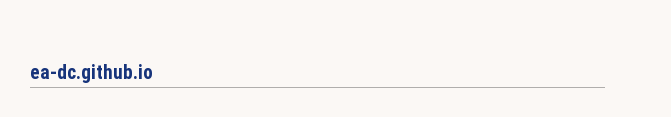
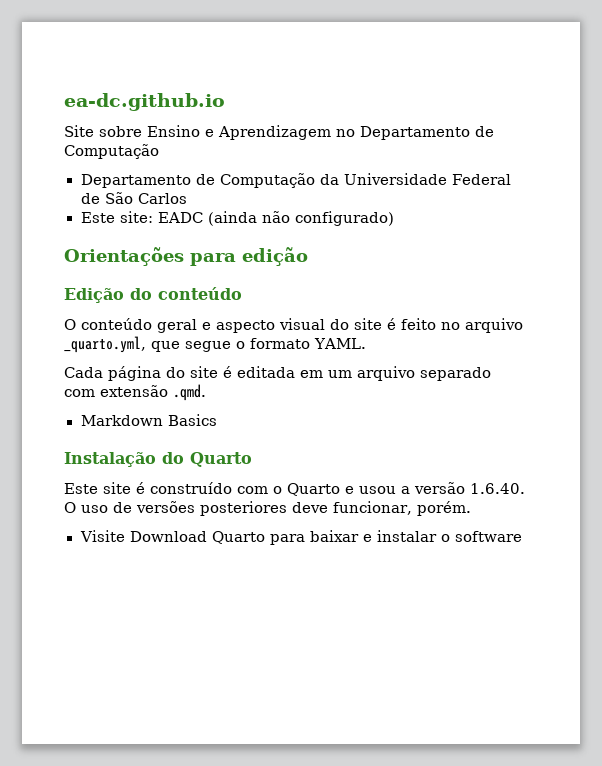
(153, 73) none -> [64,125,494,140] [64,144,159,159] [80,173,511,188] [80,192,187,204] [80,211,394,226] [64,247,308,266] [64,287,242,303] [64,318,523,333] [64,336,366,353] [64,366,491,381] [64,384,206,401] [80,414,217,426] [64,452,252,467] [64,482,525,496] [64,501,471,516] [79,530,522,545] // Site sobre Ensino e Aprendizagem no Departamento de Computação // Departamento de Computação da Universidade Federal de São Carlos // Este site: EADC (ainda não configurado) // Orientações para edição // Edição do conteúdo // O conteúdo geral e aspecto visual do site é feito no arquivo _quarto.yml, que segue o formato YAML. // Cada página do site é editada em um arquivo separado com extensão .qmd. // Markdown Basics // Instalação do Quarto // Este site é construído com o Quarto e usou a versão 1.6.40. O uso de versões posteriores deve funcionar, porém. // Visite Download Quarto para baixar e instalar o software

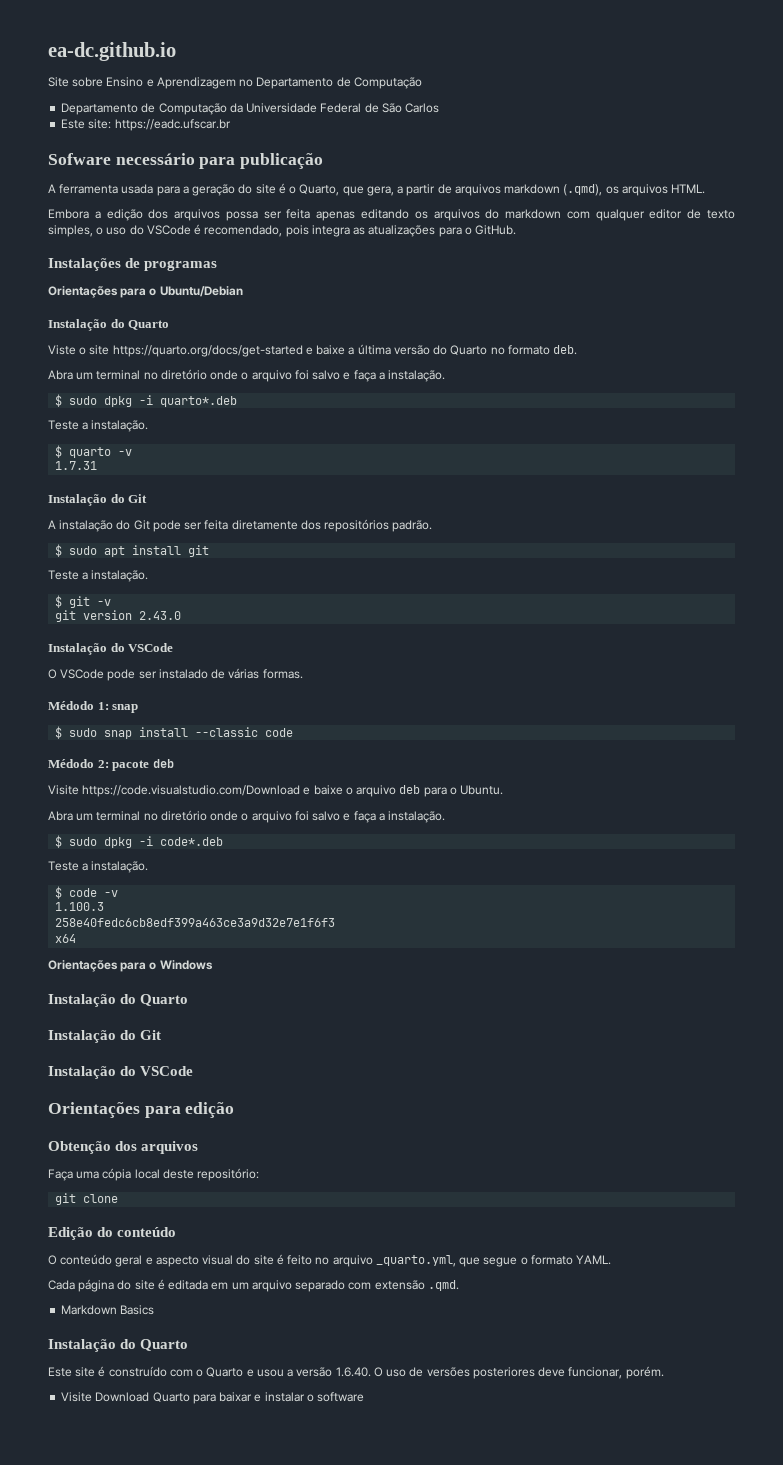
[157,211,394,226] [64,247,308,266] EADC (ainda não configurado) // Orientações para edição -> [114,119,231,131] [48,153,324,169] [48,183,706,196] [48,209,736,221] [48,224,517,237] [48,258,218,271] [48,286,243,298] [48,319,170,331] [48,344,578,357] [48,369,446,382] [55,394,238,407] [48,420,149,432] [55,445,133,458] [55,461,98,470] [48,494,148,506] [48,519,433,532] [55,544,210,557] [48,570,149,582] [55,595,112,608] [55,610,182,622] [48,643,174,655] [48,668,303,681] [48,701,139,713] [55,726,294,739] [48,759,174,771] [48,785,504,797] [48,810,446,823] [55,835,224,848] [48,861,149,873] [55,886,119,899] [55,902,105,911] [55,918,336,927] [55,934,77,943] [48,960,213,972] [48,994,189,1007] [48,1030,162,1043] [48,1066,194,1079] [48,1102,235,1118] [48,1141,199,1154] [48,1168,260,1181] [55,1193,119,1205] https://eadc.ufscar.br // Sofware necessário para publicação // A ferramenta usada para a geração do site é o Quarto, que gera, a partir de arquivos markdown (.qmd), os arquivos HTML. // Embora a edição dos arquivos possa ser feita apenas editando os arquivos do markdown com qualquer editor de texto simples, o uso do VSCode é recomendado, pois integra as atualizações para o GitHub. // Instalações de programas // Orientações para o Ubuntu/Debian // Instalação do Quarto // Viste o site https://quarto.org/docs/get-started e baixe a última versão do Quarto no formato deb. // Abra um terminal no diretório onde o arquivo foi salvo e faça a instalação. // $ sudo dpkg -i quarto*.deb // Teste a instalação. // $ quarto -v // 1.7.31 // Instalação do Git // A instalação do Git pode ser feita diretamente dos repositórios padrão. // $ sudo apt install git // Teste a instalação. // $ git -v // git version 2.43.0 // Instalação do VSCode // O VSCode pode ser instalado de várias formas. // Médodo 1: snap // $ sudo snap install --classic code // Médodo 2: pacote deb // Visite https://code.visualstudio.com/Download e baixe o arquivo deb para o Ubuntu. // Abra um terminal no diretório onde o arquivo foi salvo e faça a instalação. // $ sudo dpkg -i code*.deb // Teste a instalação. // $ code -v // 1.100.3 // 258e40fedc6cb8edf399a463ce3a9d32e7e1f6f3 // x64 // Orientações para o Windows // Instalação do Quarto // Instalação do Git // Instalação do VSCode // Orientações para edição // Obtenção dos arquivos // Faça uma cópia local deste repositório: // git clone

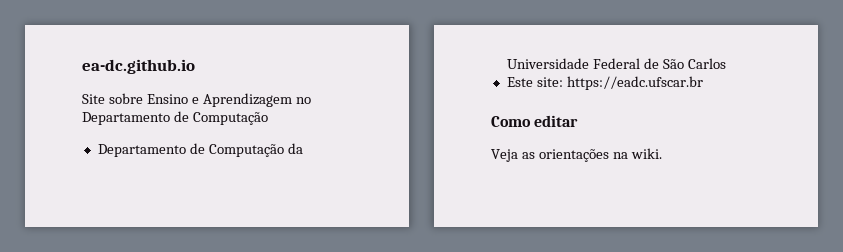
[48,153,324,169] [48,183,706,196] [48,209,736,221] [48,224,517,237] [48,258,218,271] [48,286,243,298] [48,319,170,331] [48,344,578,357] [48,369,446,382] [55,394,238,407] [48,420,149,432] [55,445,133,458] [55,461,98,470] [48,494,148,506] [48,519,433,532] [55,544,210,557] [48,570,149,582] [55,595,112,608] [55,610,182,622] [48,643,174,655] [48,668,303,681] [48,701,139,713] [55,726,294,739] [48,759,174,771] [48,785,504,797] [48,810,446,823] [55,835,224,848] [48,861,149,873] [55,886,119,899] [55,902,105,911] [55,918,336,927] [55,934,77,943] [48,960,213,972] [48,994,189,1007] [48,1030,162,1043] [48,1066,194,1079] [48,1102,235,1118] [48,1141,199,1154] [48,1168,260,1181] [55,1193,119,1205] [48,1227,177,1240] [48,1254,612,1267] [48,1279,459,1292] [61,1305,155,1315] [48,1339,189,1352] [48,1366,664,1379] [61,1392,365,1404] Sofware necessário para publicação // A ferramenta usada para a geração do site é o Quarto, que gera, a partir de arquivos markdown (.qmd), os arquivos HTML. // Embora a edição dos arquivos possa ser feita apenas editando os arquivos do markdown com qualquer editor de texto simples, o uso do VSCode é recomendado, pois integra as atualizações para o GitHub. // Instalações de programas // Orientações para o Ubuntu/Debian // Instalação do Quarto // Viste o site https://quarto.org/docs/get-started e baixe a última versão do Quarto no formato deb. // Abra um terminal no diretório onde o arquivo foi salvo e faça a instalação. // $ sudo dpkg -i quarto*.deb // Teste a instalação. // $ quarto -v // 1.7.31 // Instalação do Git // A instalação do Git pode ser feita diretamente dos repositórios padrão. // $ sudo apt install git // Teste a instalação. // $ git -v // git version 2.43.0 // Instalação do VSCode // O VSCode pode ser instalado de várias formas. // Médodo 1: snap // $ sudo snap install --classic code // Médodo 2: pacote deb // Visite https://code.visualstudio.com/Download e baixe o arquivo deb para o Ubuntu. // Abra um terminal no diretório onde o arquivo foi salvo e faça a instalação. // $ sudo dpkg -i code*.deb // Teste a instalação. // $ code -v // 1.100.3 // 258e40fedc6cb8edf399a463ce3a9d32e7e1f6f3 // x64 // Orientações para o Windows // Instalação do Quarto // Instalação do Git // Instalação do VSCode // Orientações para edição // Obtenção dos arquivos // Faça uma cópia local deste repositório: // git clone // Edição do conteúdo // O conteúdo geral e aspecto visual do site é feito no arquivo _quarto.yml, que segue o formato YAML. // Cada página do site é editada em um arquivo separado com extensão .qmd. // Markdown Basics // Instalação do Quarto // Este site é construído com o Quarto e usou a versão 1.6.40. O uso de versões posteriores deve funcionar, porém. // Visite Download Quarto para baixar e instalar o software -> [491,115,579,127] [491,148,662,162] Como editar // Veja as orientações na wiki.

